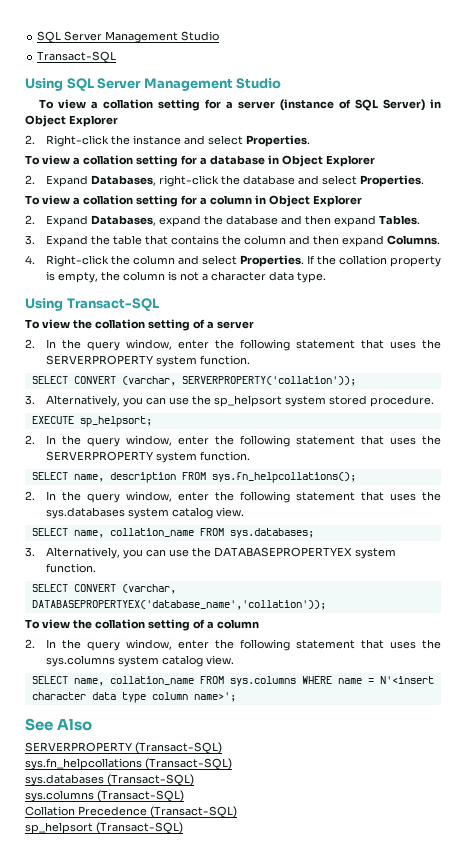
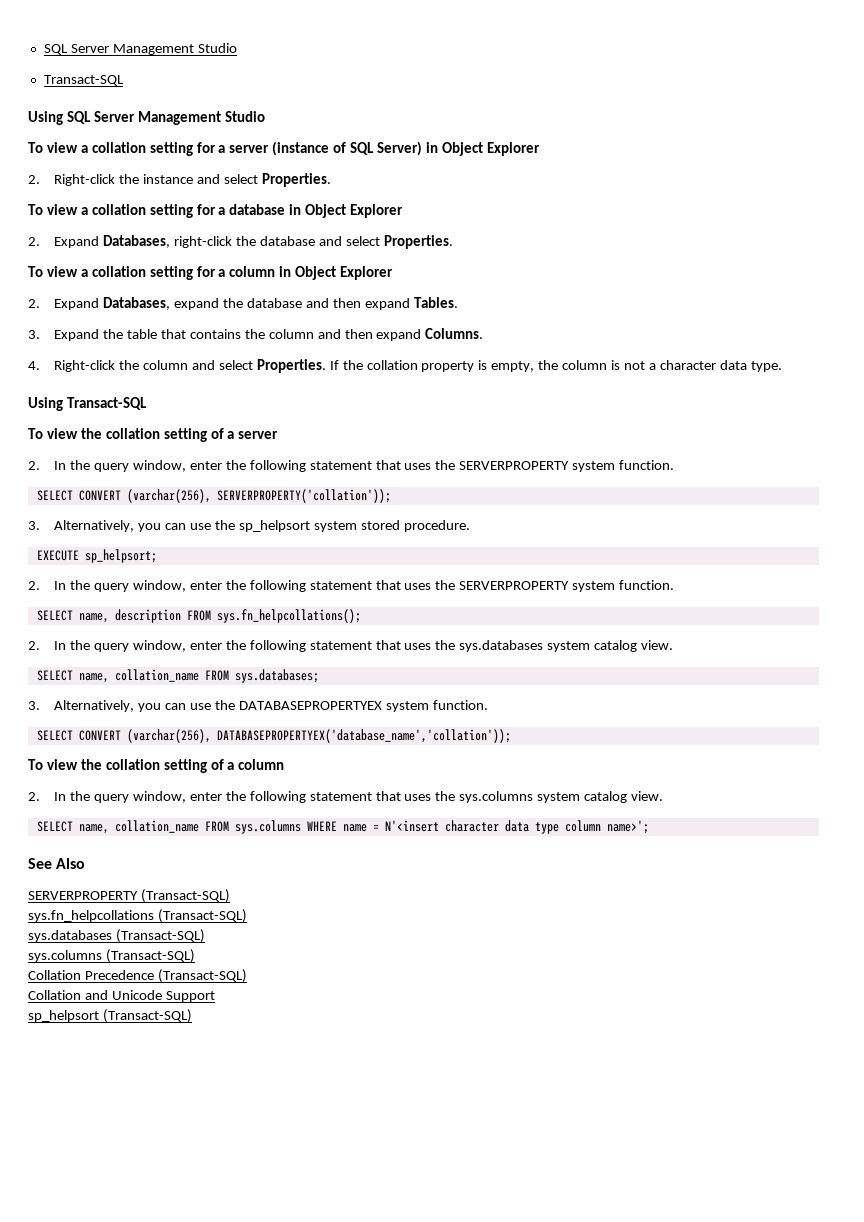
[121,376,176,386] (varchar, -> [126,489,211,503] (varchar(256),
[121,584,176,594] (varchar, -> [126,729,211,743] (varchar(256),
(237, 812) none -> [28,990,215,1002] // Collation and Unicode Support

